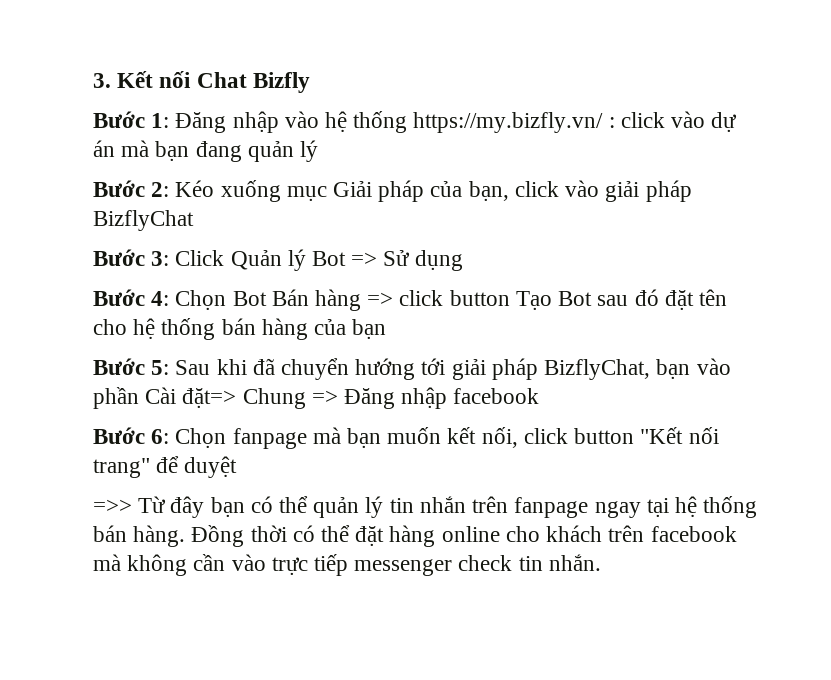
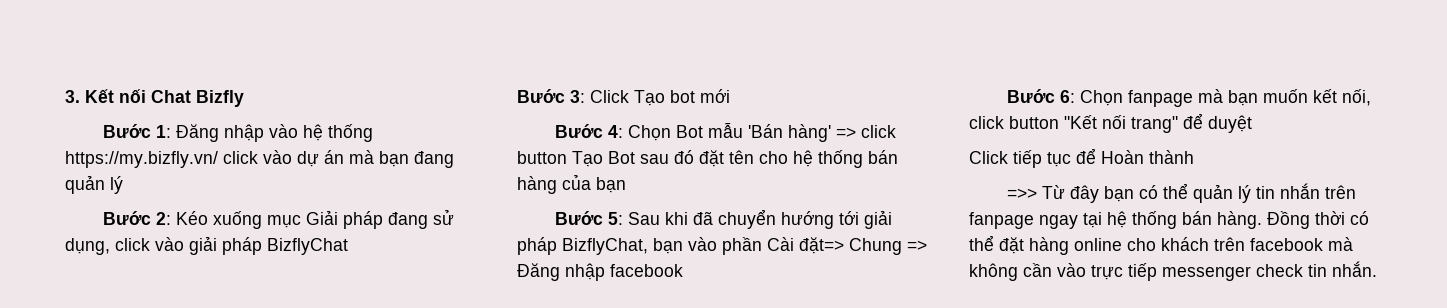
[608,117,615,128] : -> (218, 159) none
[430,181,509,201] của bạn, -> [387,209,454,229] [65,238,110,255] đang sử dụng,
[230,249,463,271] Quản lý Bot => Sử dụng -> [634,89,730,106] Tạo bot mới
[271,289,362,311] Bán hàng -> [707,122,831,142] mẫu 'Bán hàng'
(238, 467) none -> [969,148,1194,168] // Click tiếp tục để Hoàn thành

